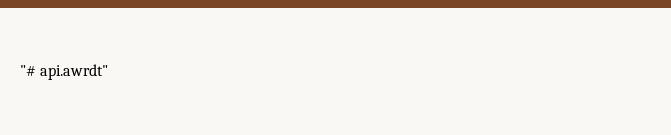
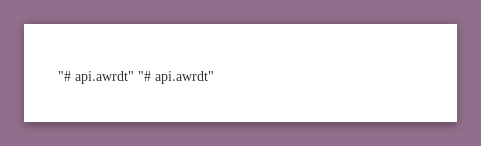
[20,64,109,80] "# api.awrdt" -> [58,71,214,84] "# api.awrdt" "# api.awrdt"

